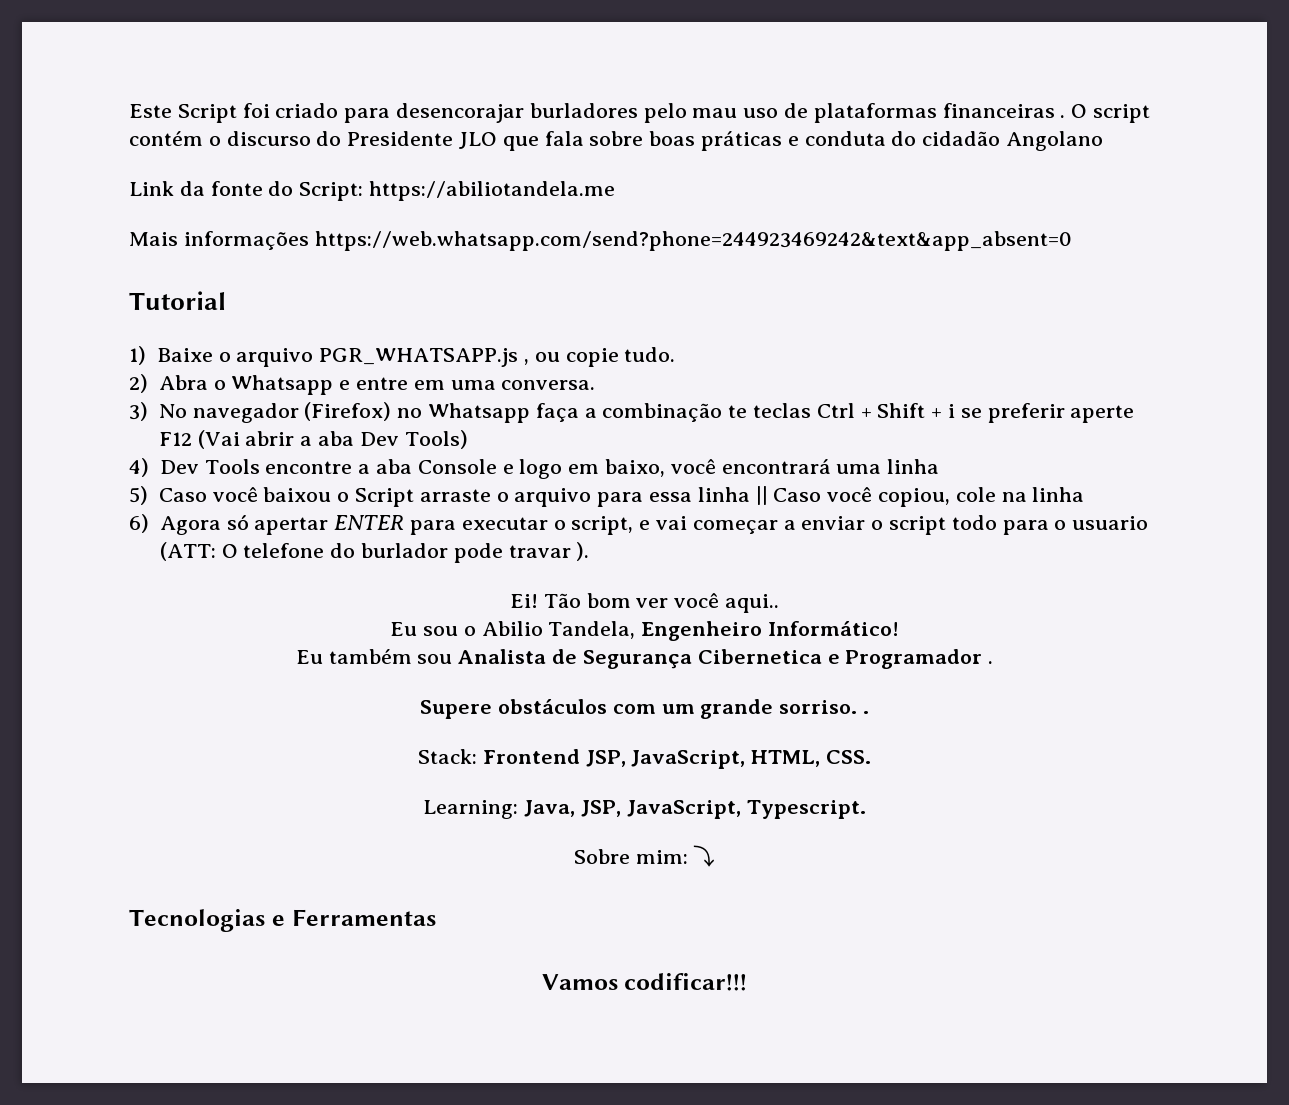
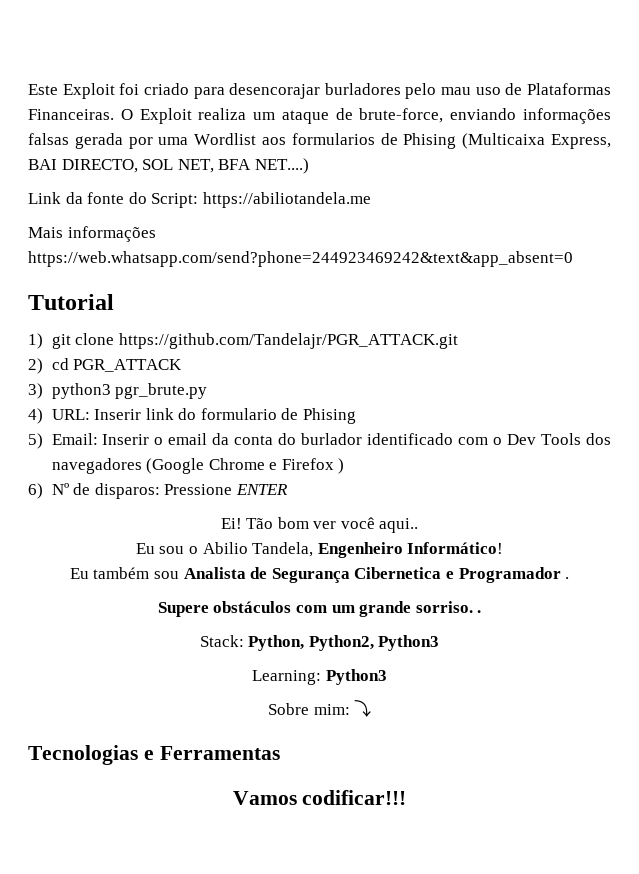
[177,104,237,123] Script -> [62,83,115,99] Exploit
[813,103,1151,123] [129,131,1104,151] plataformas financeiras . O script contém o discurso do Presidente JLO que fala sobre boas práticas e conduta do cidadão Angolano -> [526,83,611,95] [28,108,611,124] [28,133,611,149] [28,158,309,174] Plataformas Financeiras. O Exploit realiza um ataque de brute-force, enviando informações falsas gerada por uma Wordlist aos formularios de Phising (Multicaixa Express, BAI DIRECTO, SOL NET, BFA NET....)
[156,347,676,367] [129,374,596,395] [129,402,1135,423] [158,430,468,449] [129,458,940,479] [129,486,1085,507] [129,514,1149,535] [159,542,590,563] Baixe o arquivo PGR_WHATSAPP.js , ou copie tudo. // 2) Abra o Whatsapp e entre em uma conversa. // 3) No navegador (Firefox) no Whatsapp faça a combinação te teclas Ctrl + Shift + i se preferir aperte F12 (Vai abrir a aba Dev Tools) // 4) Dev Tools encontre a aba Console e logo em baixo, você encontrará uma linha // 5) Caso você baixou o Script arraste o arquivo para essa linha || Caso você copiou, cole na linha // 6) Agora só apertar ENTER para executar o script, e vai começar a enviar o script todo para o usuario (ATT: O telefone do burlador pode travar ). -> [51,333,458,349] [28,358,183,374] [28,383,208,399] [28,408,357,424] [28,433,611,449] [51,458,345,474] [28,483,288,499] git clone https://github.com/Tandelajr/PGR_ATTACK.git // 2) cd PGR_ATTACK // 3) python3 pgr_brute.py // 4) URL: Inserir link do formulario de Phising // 5) Email: Inserir o email da conta do burlador identificado com o Dev Tools dos navegadores (Google Chrome e Firefox ) // 6) Nº de disparos: Pressione ENTER
[482,749,872,769] [423,800,866,819] Frontend JSP, JavaScript, HTML, CSS. // Learning: Java, JSP, JavaScript, Typescript. -> [248,635,440,651] [252,669,387,685] Python, Python2, Python3 // Learning: Python3

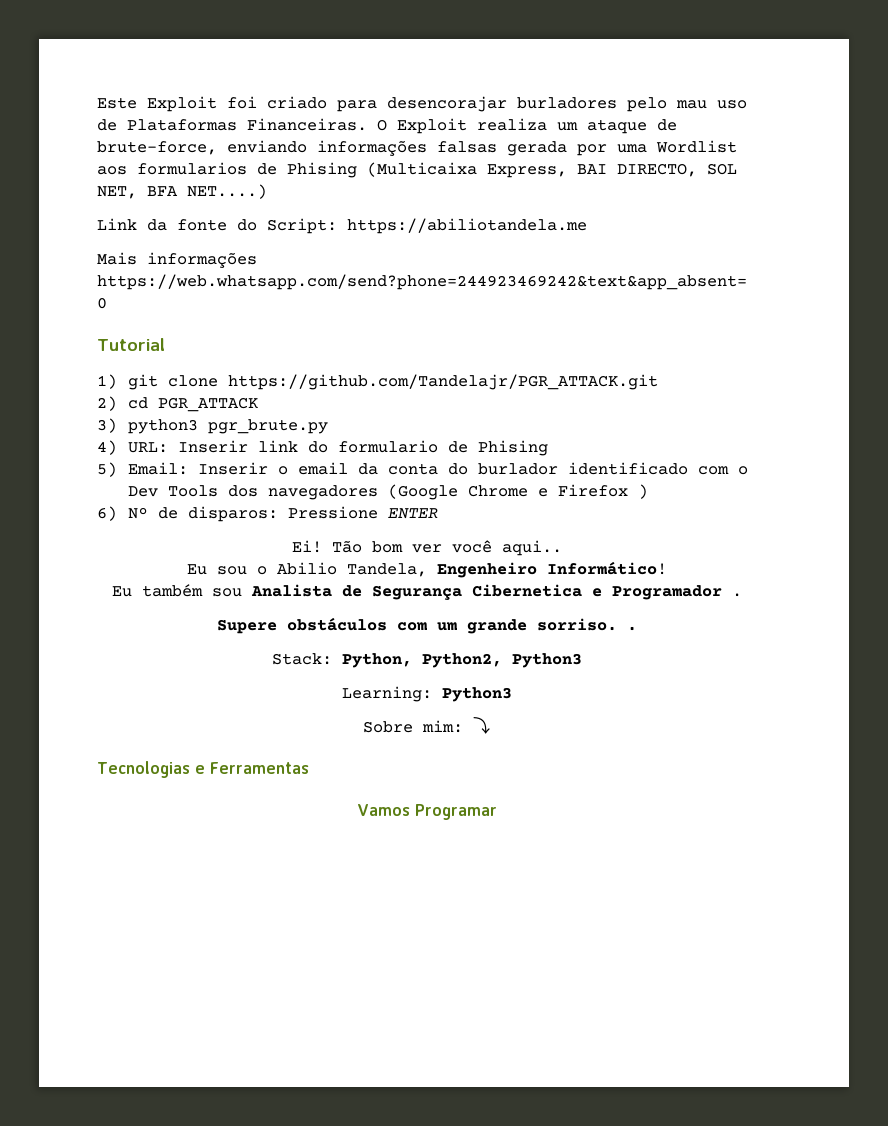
[302,790,407,805] codificar!!! -> [414,804,497,820] Programar

